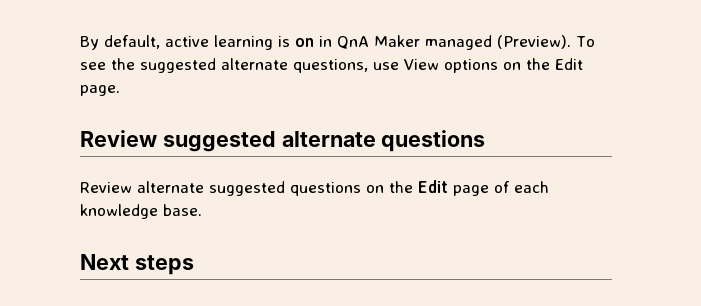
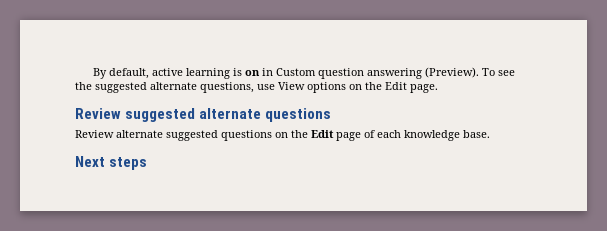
[337,35,492,50] QnA Maker managed -> [276,68,423,79] Custom question answering

